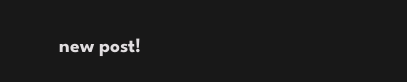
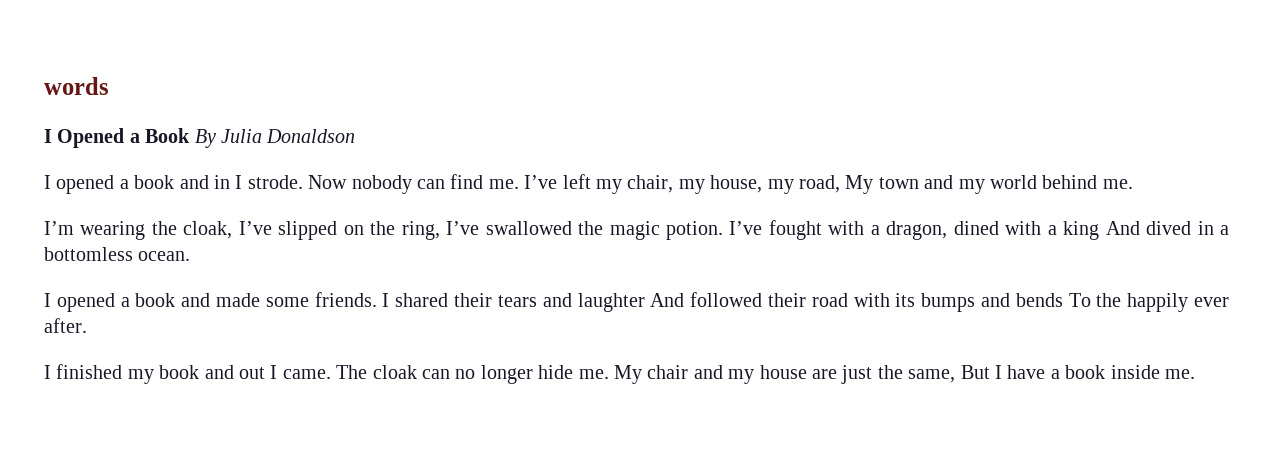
[59,38,142,57] new post! -> [44,77,109,95] [44,128,356,148] [44,174,1133,194] [44,220,1230,240] [44,247,191,261] [44,292,1229,312] [44,318,87,333] [44,364,1195,384] words // I Opened a Book By Julia Donaldson // I opened a book and in I strode. Now nobody can find me. I’ve left my chair, my house, my road, My town and my world behind me. // I’m wearing the cloak, I’ve slipped on the ring, I’ve swallowed the magic potion. I’ve fought with a dragon, dined with a king And dived in a bottomless ocean. // I opened a book and made some friends. I shared their tears and laughter And followed their road with its bumps and bends To the happily ever after. // I finished my book and out I came. The cloak can no longer hide me. My chair and my house are just the same, But I have a book inside me.

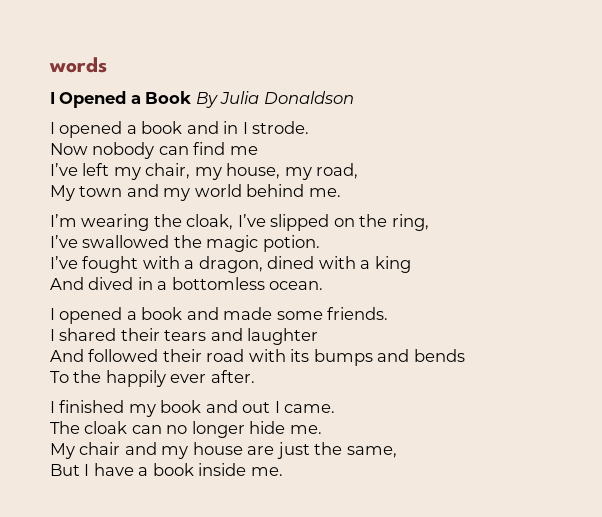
(303, 182) none -> (310, 127) //
[488,179,519,189] me. -> [229,146,258,155] me //
(840, 184) none -> (359, 171) //
(440, 230) none -> (429, 222) //
(723, 230) none -> (320, 243) //
(1100, 230) none -> (411, 264) //
(377, 299) none -> (389, 313) //
(645, 302) none -> (319, 336) //
(1063, 300) none -> (465, 355) //
(331, 374) none -> (336, 408) //
(609, 374) none -> (322, 429) //
(956, 376) none -> (397, 452) //

